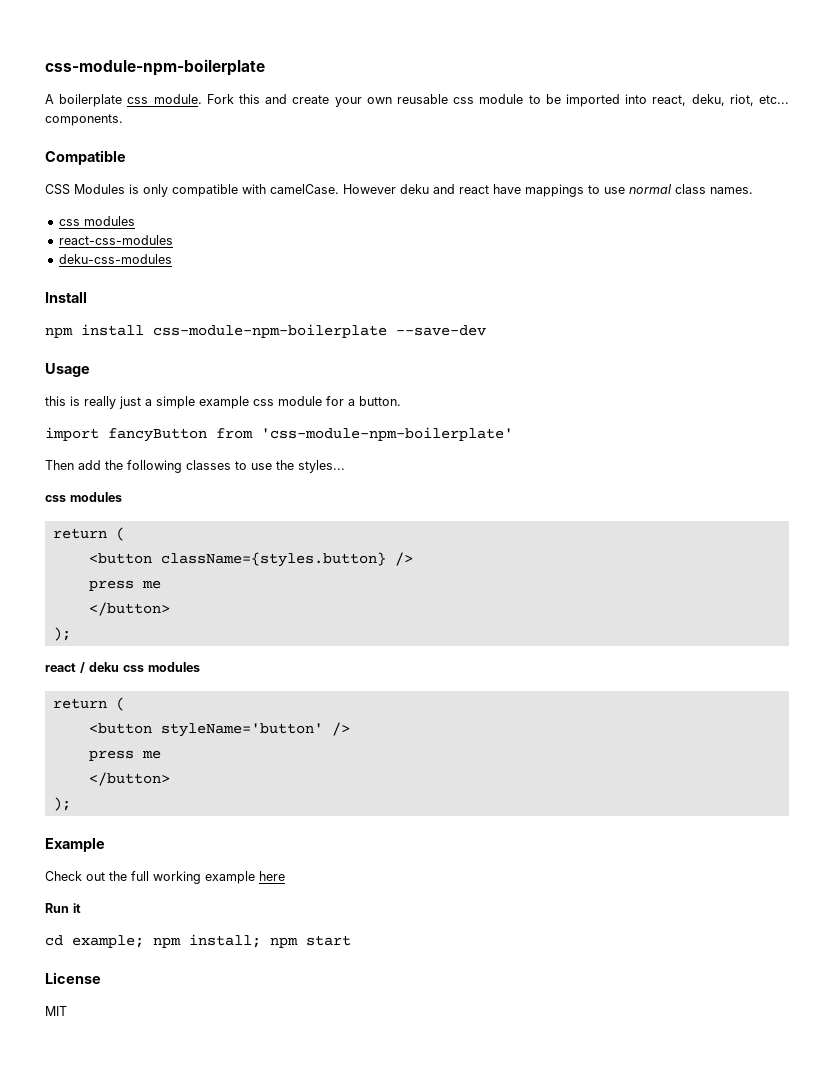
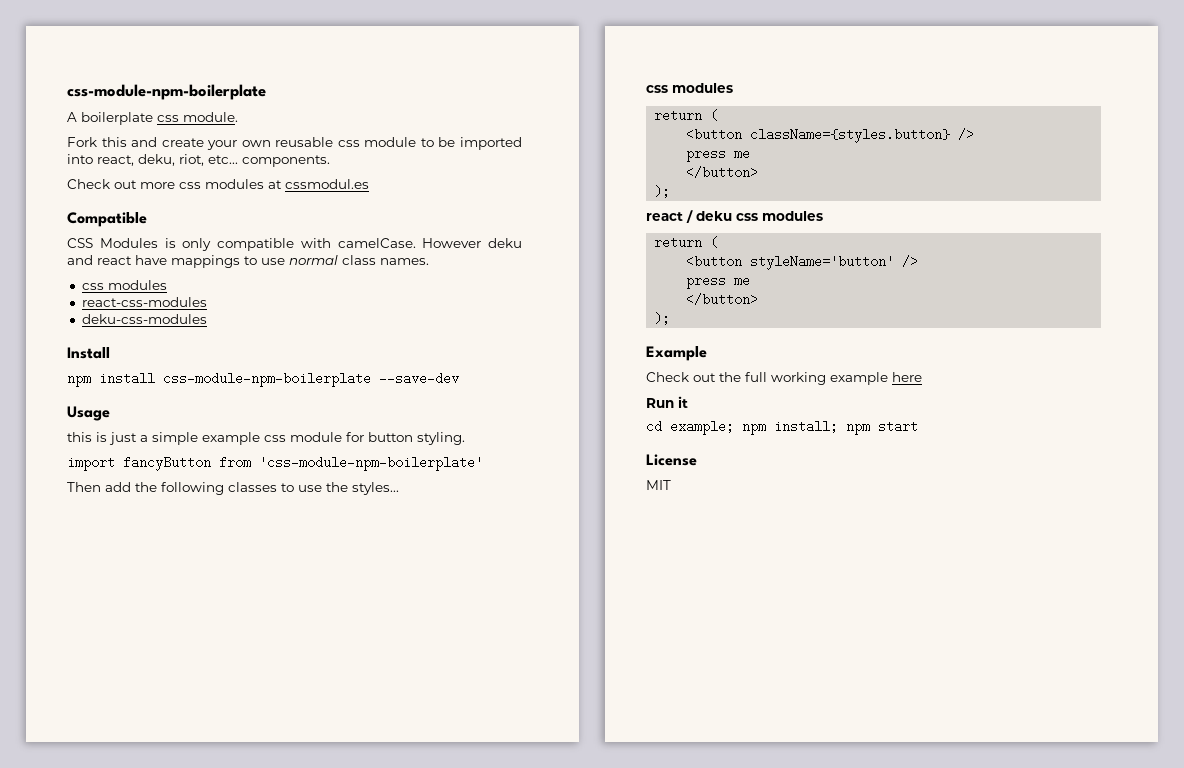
(202, 99) none -> (238, 117) //
(123, 120) none -> [67,179,369,189] // Check out more css modules at cssmodul.es
[84,396,116,409] really -> (107, 437) none
[348,396,401,406] a button. -> [368,432,465,445] button styling.

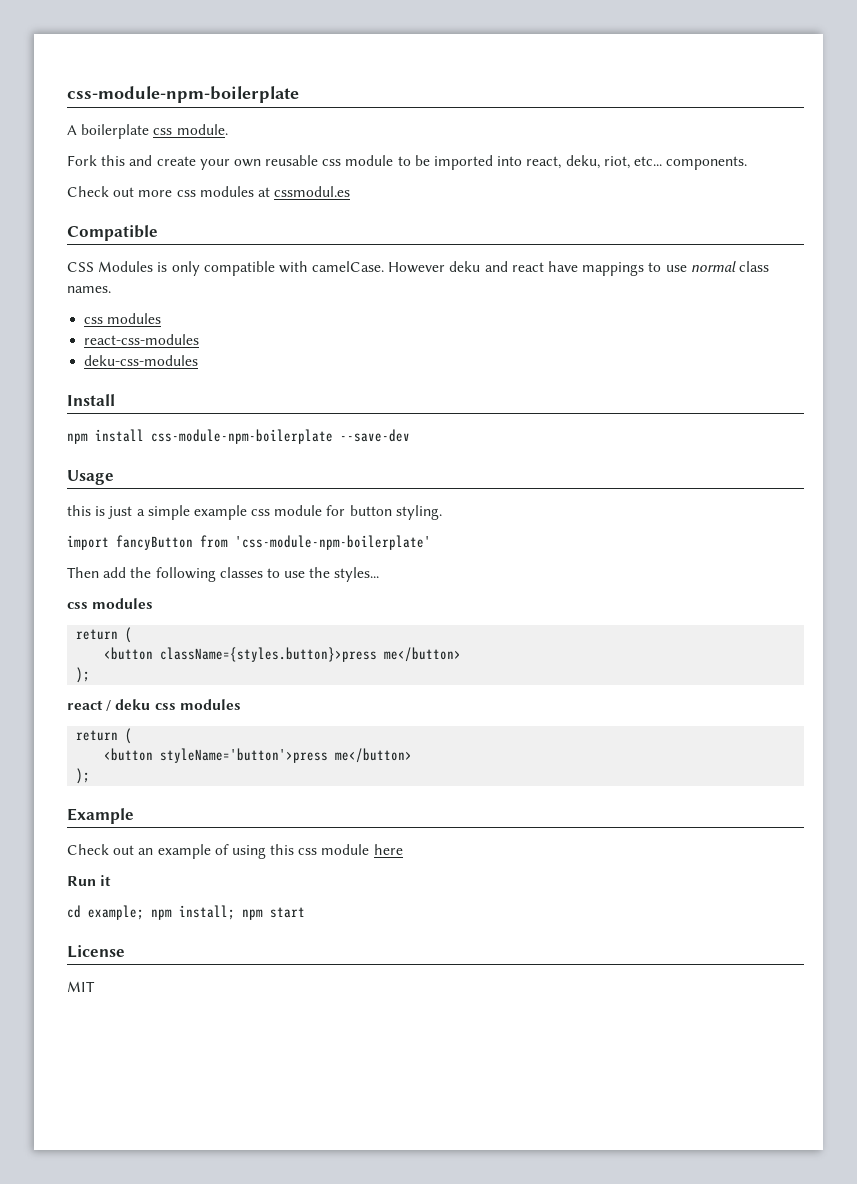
[750,128,975,143] [686,147,751,162] [686,166,759,179] className={styles.button} /> // press me // </button> -> [160,647,462,662] className={styles.button}>press me</button>
[750,255,919,270] [686,274,751,289] [686,293,759,306] styleName='button' /> // press me // </button> -> [160,748,413,763] styleName='button'>press me</button>
[719,372,888,385] the full working example -> [138,844,370,859] an example of using this css module

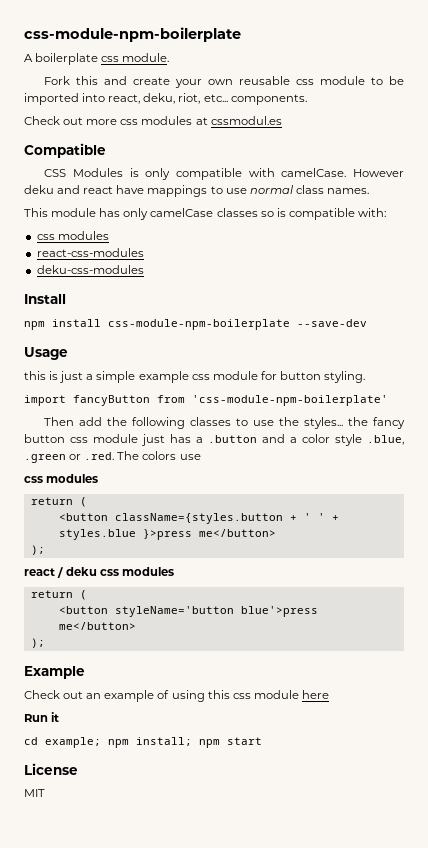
(111, 289) none -> [24,208,386,220] // This module has only camelCase classes so is compatible with:
[67,598,154,609] [76,627,133,643] [104,647,378,662] // css modules // return ( // <button className={styles.button}>press -> [348,417,405,429] [24,434,404,446] [24,451,201,463] [24,474,99,483] [30,497,87,507] [58,513,339,524] [58,529,192,540] the fancy button css module just has a .button and a color style .blue, .green or .red. The colors use // css modules // return ( // <button className={styles.button + ' ' + styles.blue }>press
[160,748,329,763] styleName='button'>press -> [114,606,318,617] styleName='button blue'>press

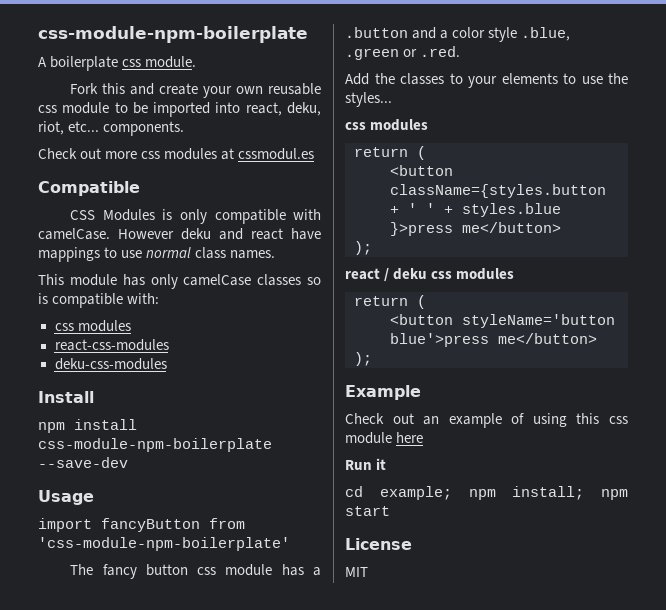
[24,371,366,383] [24,395,388,406] [44,417,369,429] this is just a simple example css module for button styling. // import fancyButton from 'css-module-npm-boilerplate' // Then add the following classes to use the styles... the -> [38,518,245,532] [38,537,290,551] [70,564,94,575] import fancyButton from 'css-module-npm-boilerplate' // The
[141,434,165,446] just -> (273, 570) none
[117,451,201,460] The colors use -> [345,73,628,88] [345,92,392,107] // Add the classes to your elements to use the styles...

